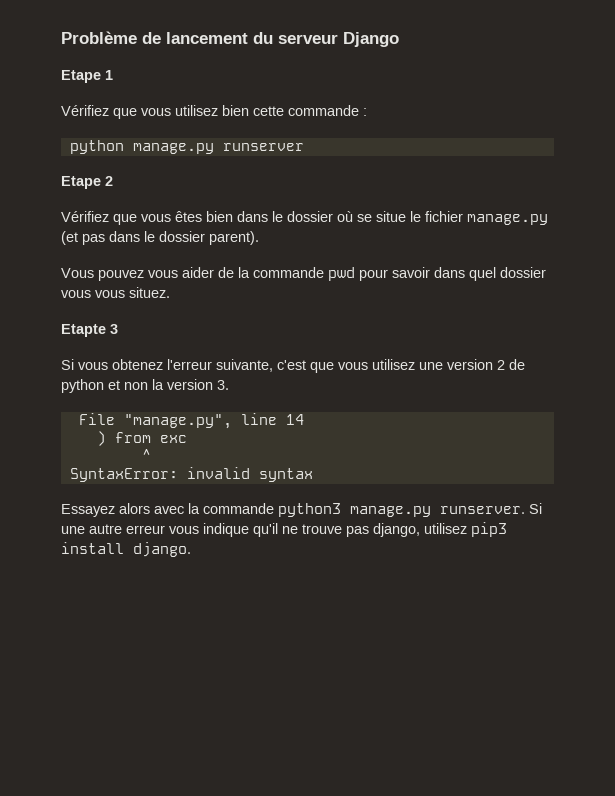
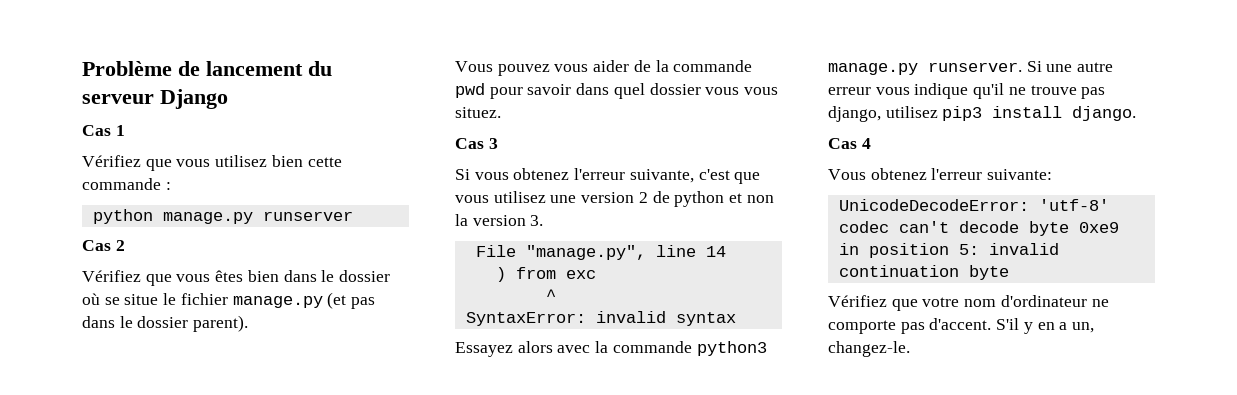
[61,70,101,83] Etape -> [82,125,111,136] Cas
[61,176,101,189] Etape -> [82,240,111,251] Cas
[61,324,106,337] Etapte -> [455,138,484,149] Cas
(191, 549) none -> [828,138,871,149] [828,168,1053,180] [838,199,1109,211] [838,221,1119,236] [838,243,1059,258] [838,265,1009,280] [828,295,1109,311] [828,318,1095,334] [828,341,910,357] // Cas 4 // Vous obtenez l'erreur suivante: // UnicodeDecodeError: 'utf-8' codec can't decode byte 0xe9 in position 5: invalid continuation byte // Vérifiez que votre nom d'ordinateur ne comporte pas d'accent. S'il y en a un, changez-le.

